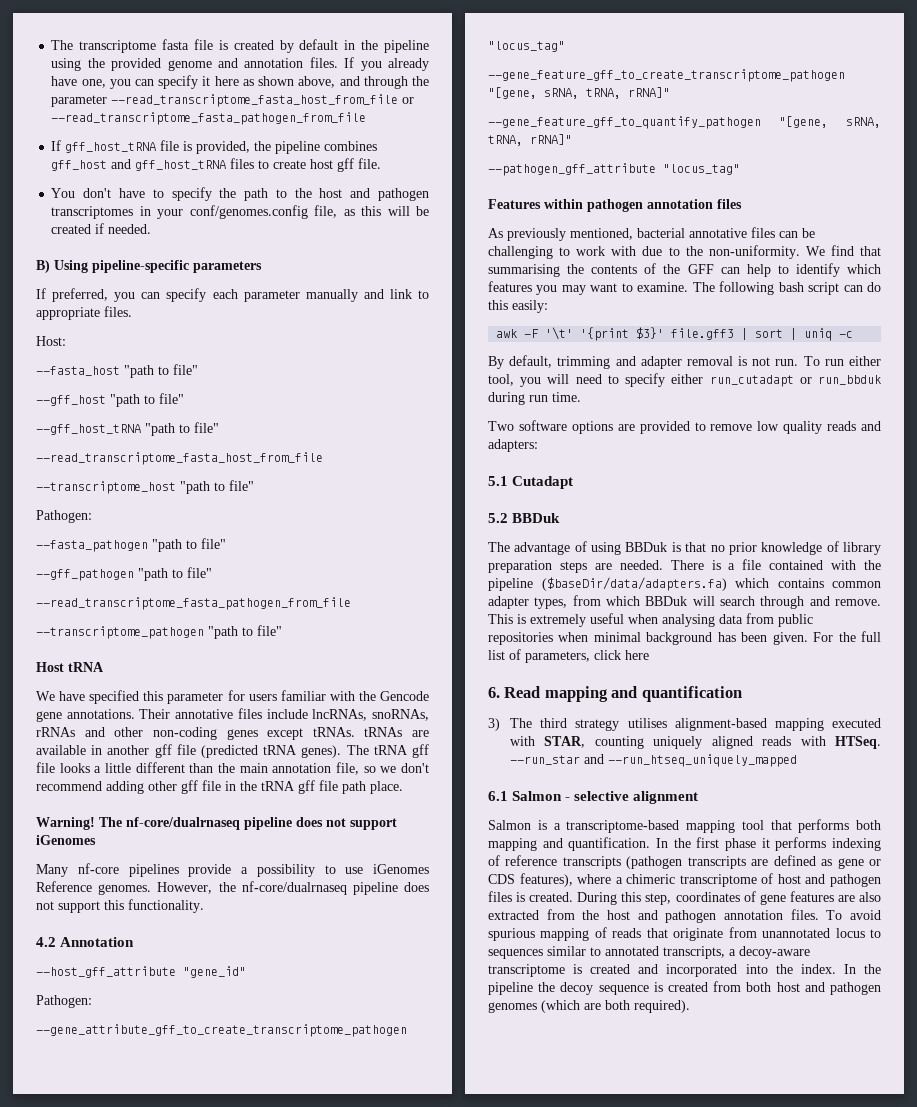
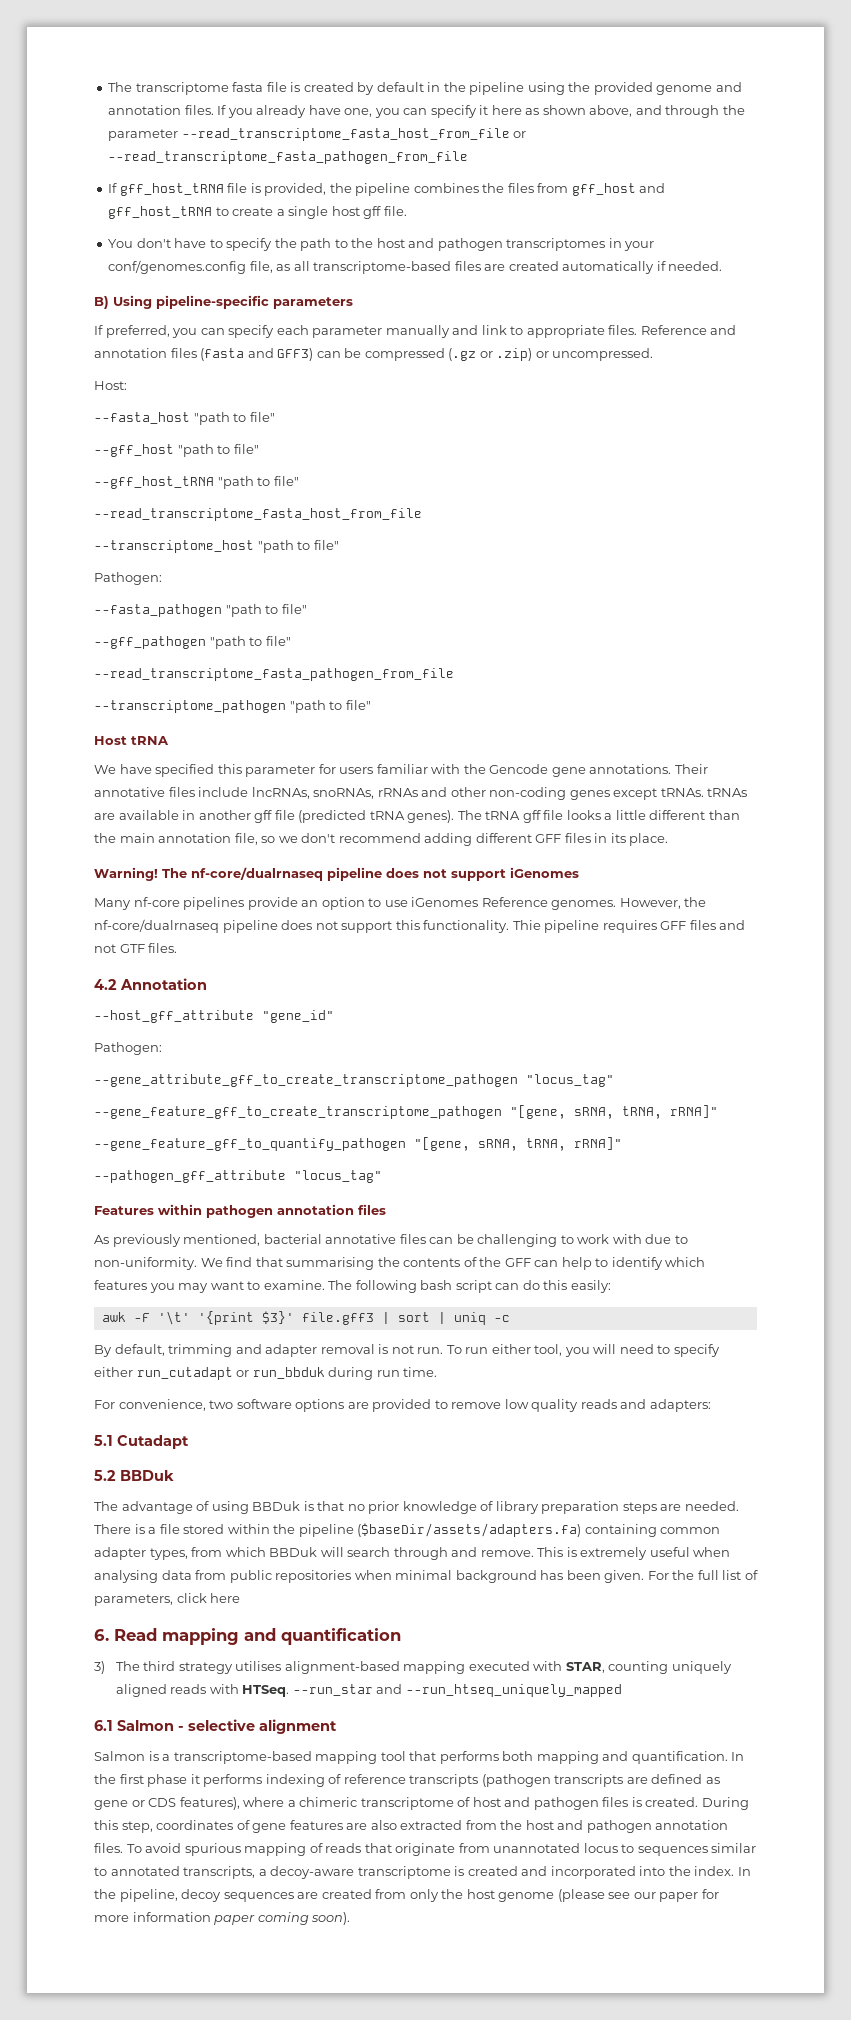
(378, 146) none -> [482,183,569,193] the files from
[230,158,255,169] files -> (213, 212) none
(307, 164) none -> [276,206,329,219] a single
[361,206,429,216] [51,224,92,234] this will be created -> [293,261,655,274] all transcriptome-based files are created automatically
(132, 311) none -> [640,325,737,335] [94,348,654,361] Reference and annotation files (fasta and GFF3) can be compressed (.gz or .zip) or uncompressed.
[148,780,366,794] other gff file in the tRNA gff file path -> [475,833,626,843] different GFF files in its
[241,864,315,877] a possibility -> [301,897,365,910] an option
(204, 906) none -> [512,920,746,933] [94,943,178,953] Thie pipeline requires GFF files and not GTF files.
[685,246,703,256] the -> (688, 1239) none
[488,421,514,431] Two -> [94,1399,234,1411] For convenience, two
[769,560,881,570] [488,577,824,591] contained with the pipeline ($baseDir/data/adapters.fa) which contains -> [183,1523,657,1537] stored within the pipeline ($baseDir/assets/adapters.fa) containing
[488,981,881,995] [488,1000,690,1013] pipeline the decoy sequence is created from both host and pathogen genomes (which are both required). -> [119,1889,719,1902] [94,1912,351,1925] pipeline, decoy sequences are created from only the host genome (please see our paper for more information paper coming soon).

